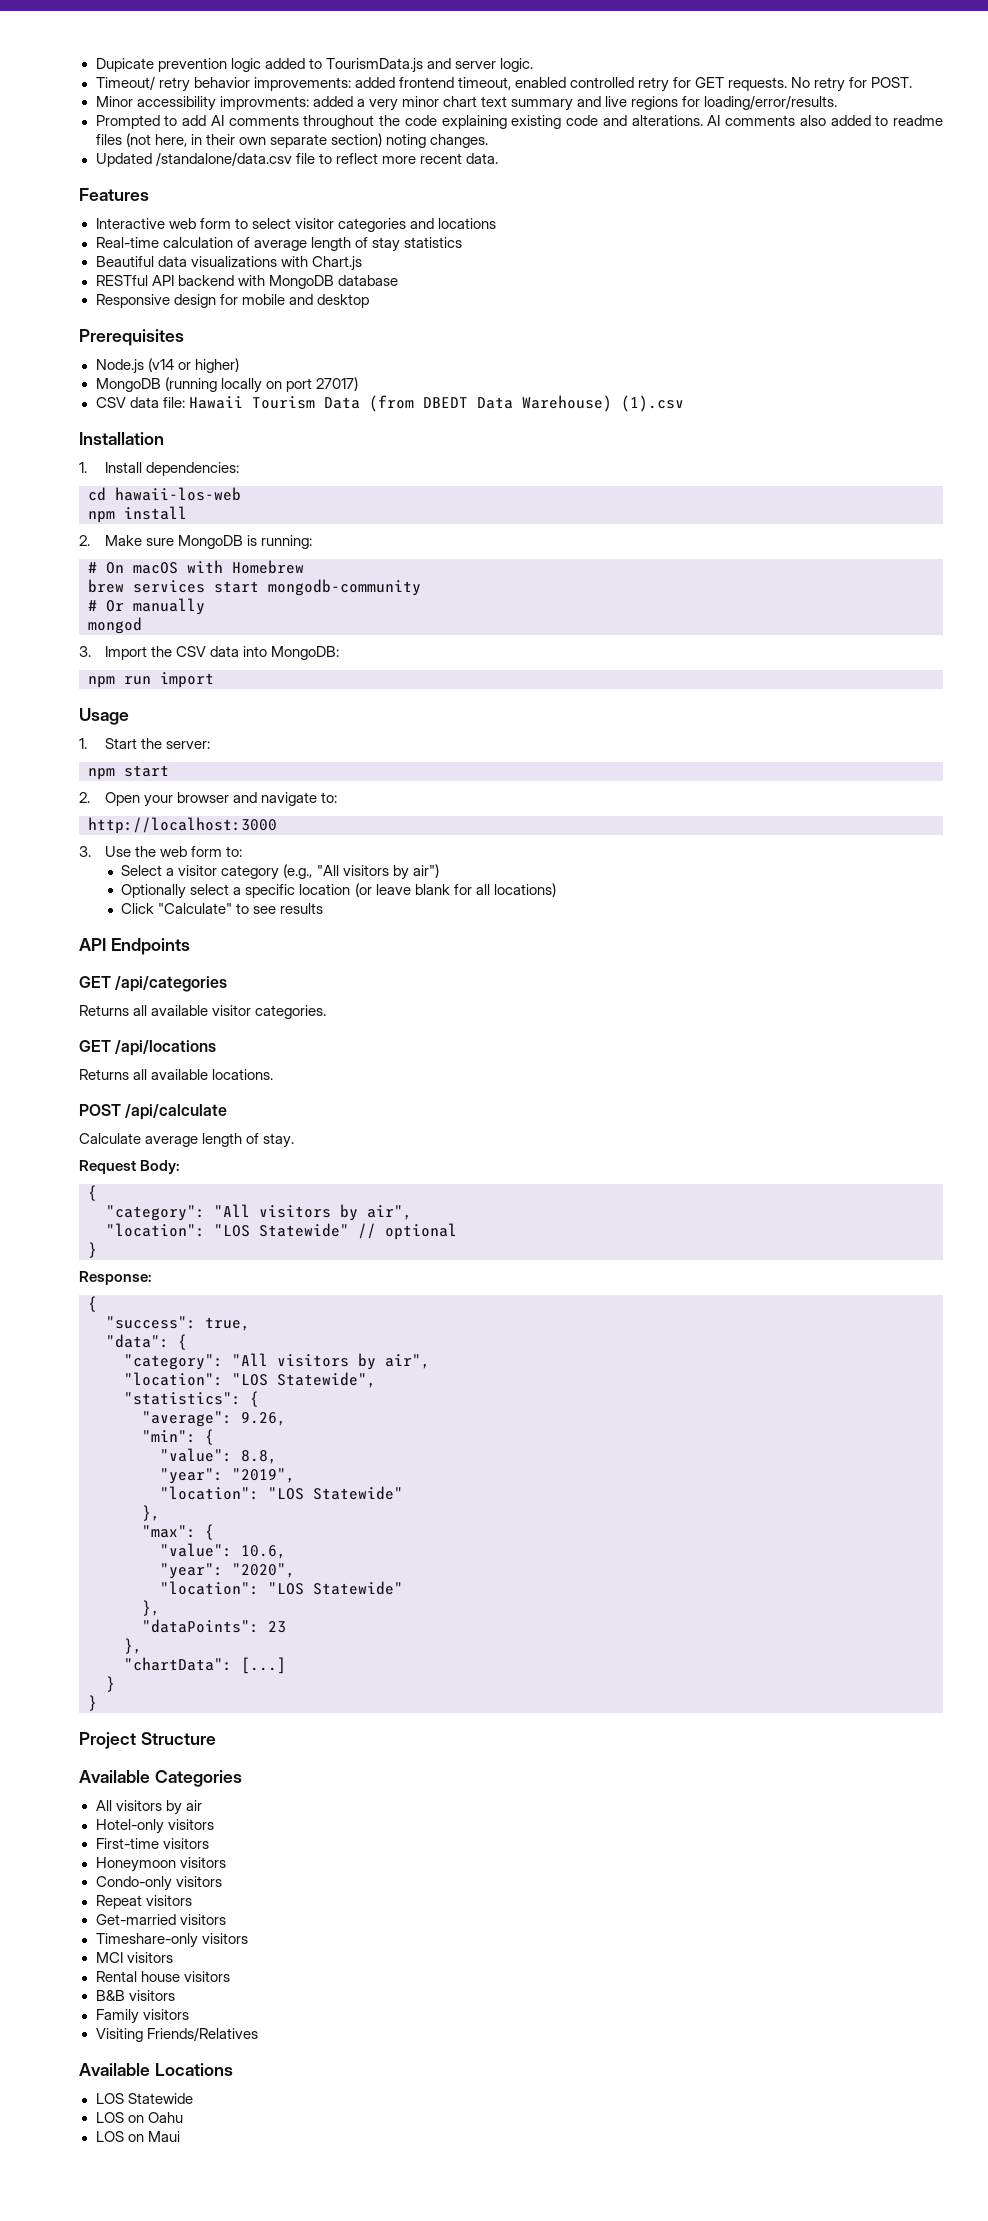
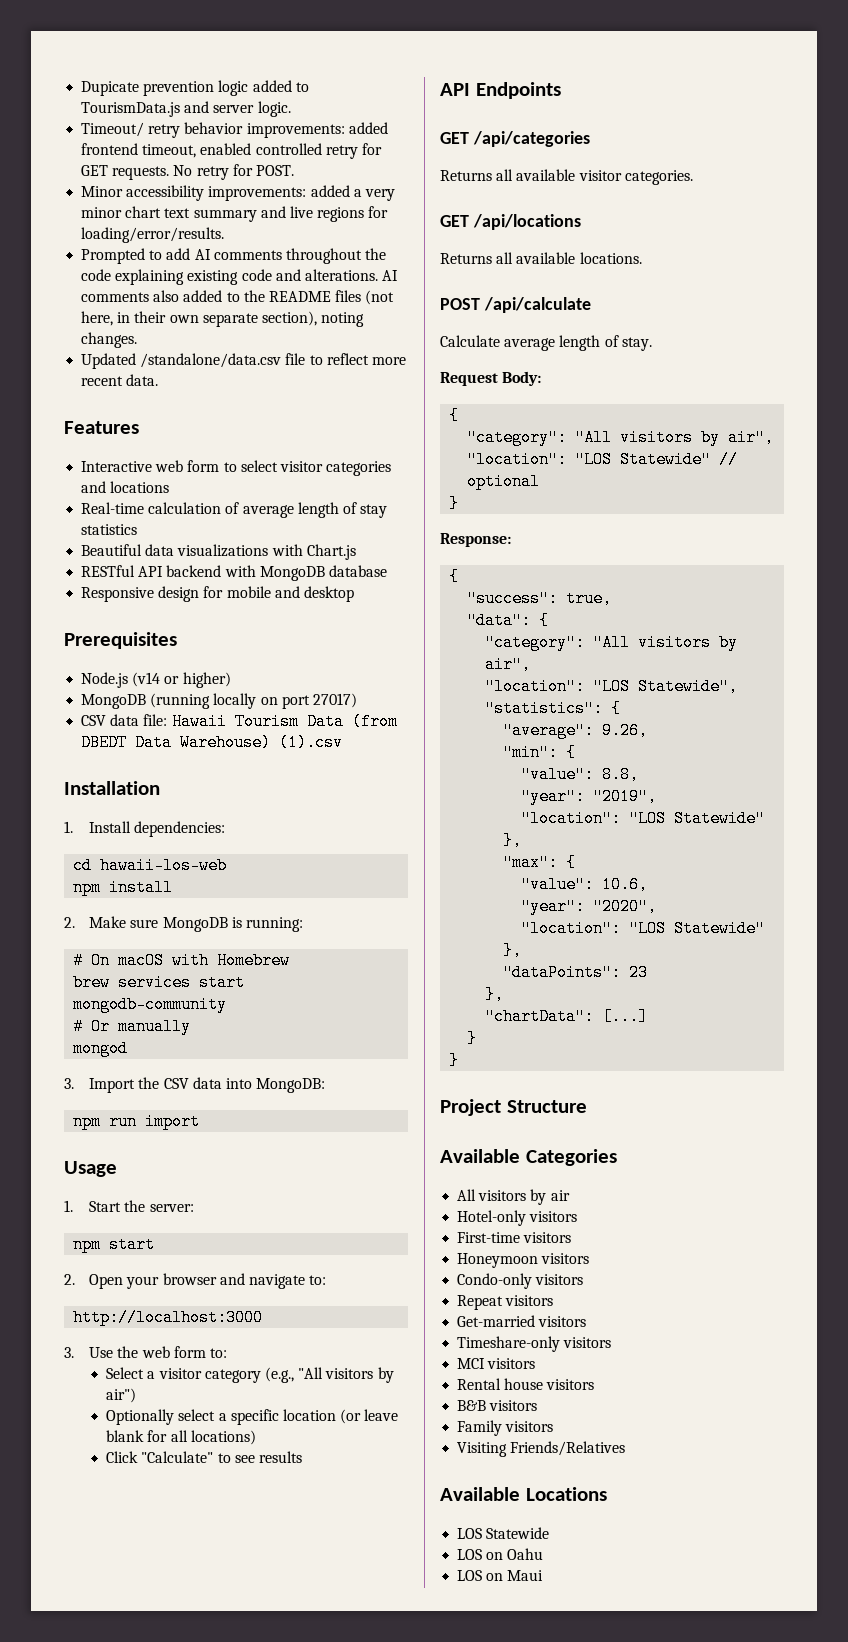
[219,96,309,110] improvments: -> [208,186,307,201] improvements:
[893,115,943,126] readme -> [243,290,331,302] the README
[330,133,382,147] section) -> [261,311,317,326] section),

